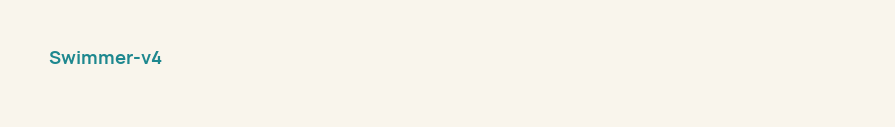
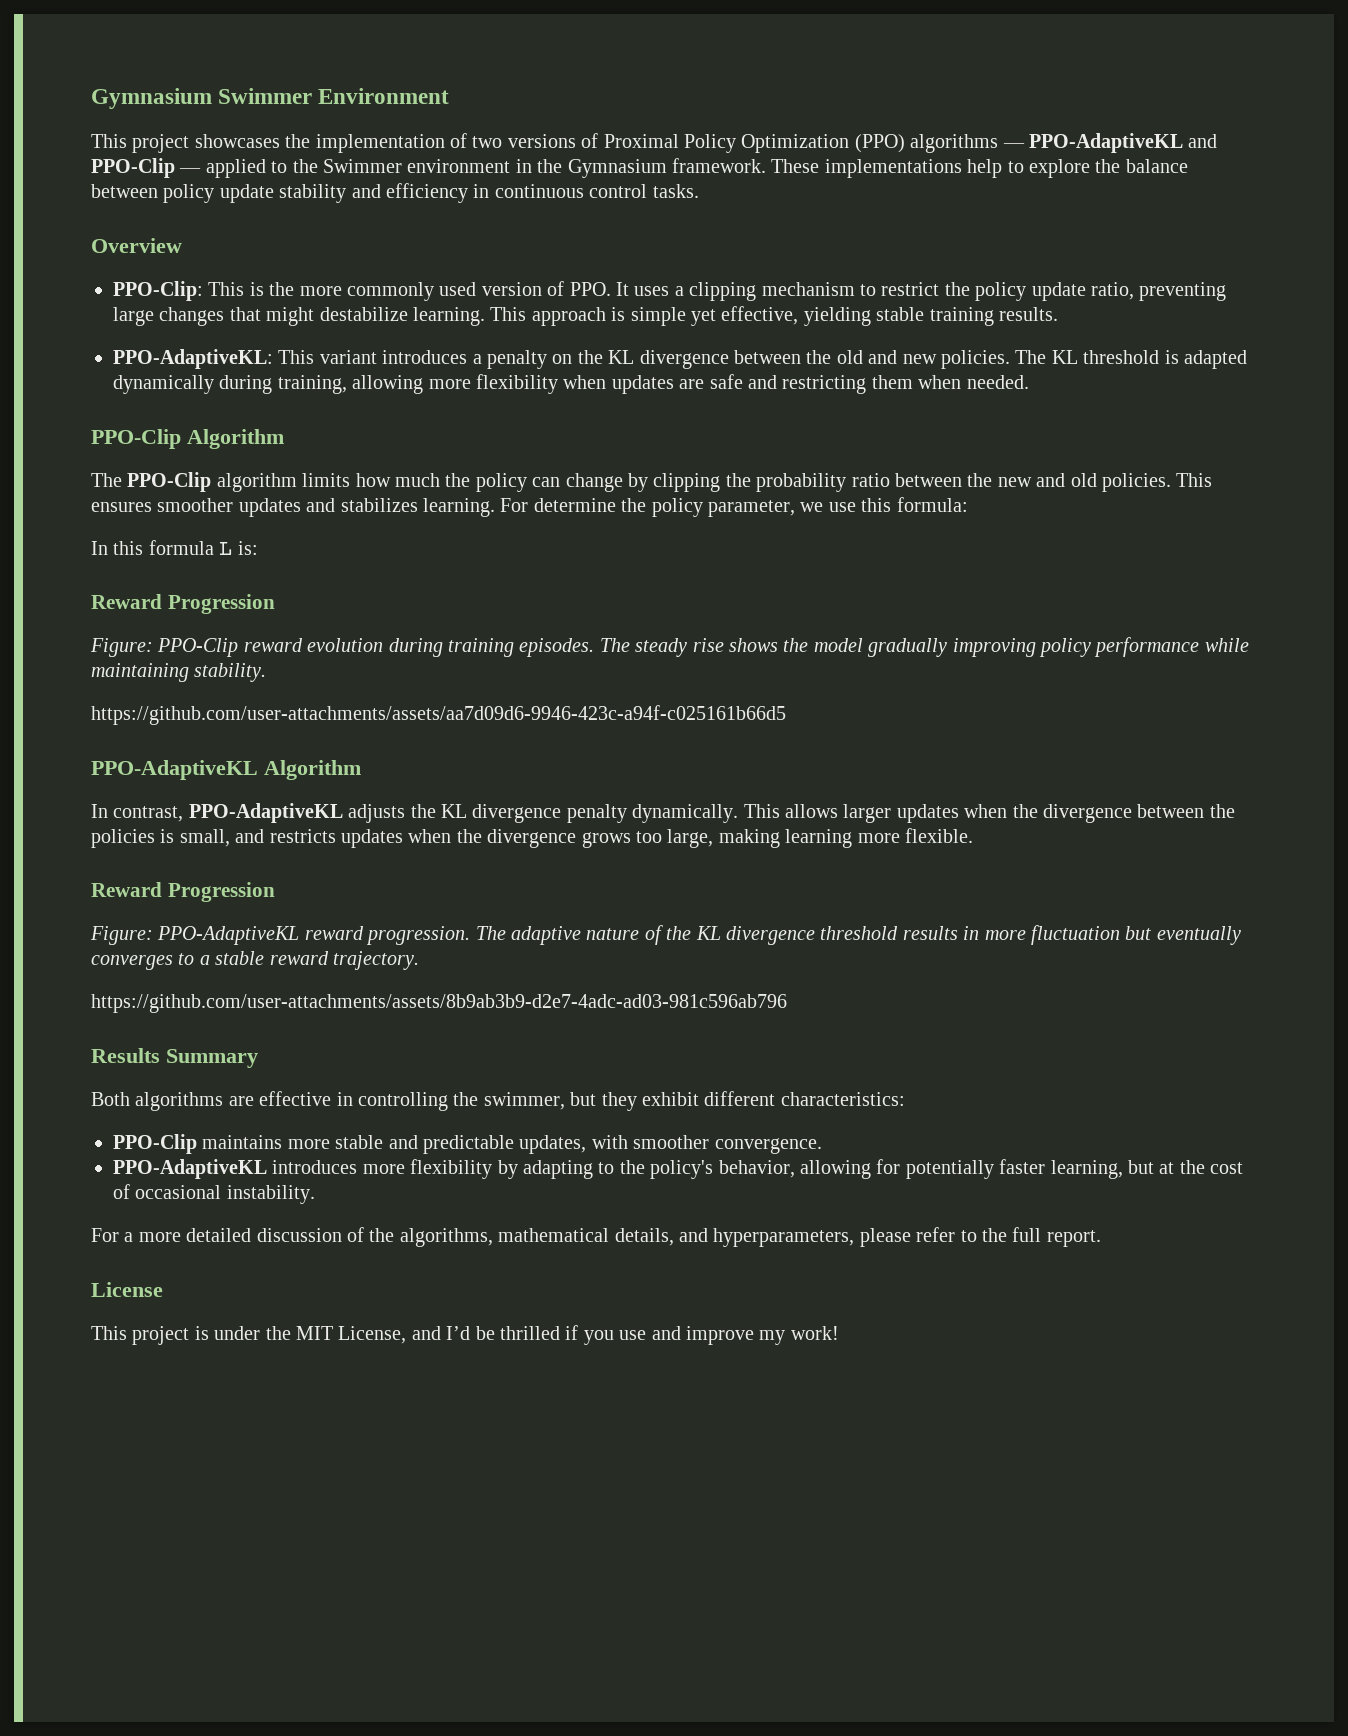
[49,51,162,64] Swimmer-v4 -> [91,88,450,109] [91,133,1218,153] [91,158,1188,178] [91,183,699,203] [91,238,182,253] [113,281,1227,301] [113,306,1058,326] [113,349,1247,369] [113,374,1029,394] [91,429,284,449] [91,472,1213,492] [91,497,968,517] [91,540,258,555] [91,594,275,614] [90,637,1249,657] [91,663,267,682] [91,705,786,725] [91,760,361,780] [91,803,1235,823] [91,828,973,848] [91,882,275,902] [90,925,1241,945] [91,951,419,970] [91,994,787,1013] [91,1048,258,1068] [91,1091,905,1111] [113,1134,822,1154] [113,1159,1244,1179] [113,1184,315,1204] [91,1227,1101,1247] [91,1282,163,1297] [91,1325,839,1345] Gymnasium Swimmer Environment // This project showcases the implementation of two versions of Proximal Policy Optimization (PPO) algorithms — PPO-AdaptiveKL and PPO-Clip — applied to the Swimmer environment in the Gymnasium framework. These implementations help to explore the balance between policy update stability and efficiency in continuous control tasks. // Overview // PPO-Clip: This is the more commonly used version of PPO. It uses a clipping mechanism to restrict the policy update ratio, preventing large changes that might destabilize learning. This approach is simple yet effective, yielding stable training results. // PPO-AdaptiveKL: This variant introduces a penalty on the KL divergence between the old and new policies. The KL threshold is adapted dynamically during training, allowing more flexibility when updates are safe and restricting them when needed. // PPO-Clip Algorithm // The PPO-Clip algorithm limits how much the policy can change by clipping the probability ratio between the new and old policies. This ensures smoother updates and stabilizes learning. For determine the policy parameter, we use this formula: // In this formula L is: // Reward Progression // Figure: PPO-Clip reward evolution during training episodes. The steady rise shows the model gradually improving policy performance while maintaining stability. // https://github.com/user-attachments/assets/aa7d09d6-9946-423c-a94f-c025161b66d5 // PPO-AdaptiveKL Algorithm // In contrast, PPO-AdaptiveKL adjusts the KL divergence penalty dynamically. This allows larger updates when the divergence between the policies is small, and restricts updates when the divergence grows too large, making learning more flexible. // Reward Progression // Figure: PPO-AdaptiveKL reward progression. The adaptive nature of the KL divergence threshold results in more fluctuation but eventually converges to a stable reward trajectory. // https://github.com/user-attachments/assets/8b9ab3b9-d2e7-4adc-ad03-981c596ab796 // Results Summary // Both algorithms are effective in controlling the swimmer, but they exhibit different characteristics: // PPO-Clip maintains more stable and predictable updates, with smoother convergence. // PPO-AdaptiveKL introduces more flexibility by adapting to the policy's behavior, allowing for potentially faster learning, but at the cost of occasional instability. // For a more detailed discussion of the algorithms, mathematical details, and hyperparameters, please refer to the full report. // License // This project is under the MIT License, and I’d be thrilled if you use and improve my work!

